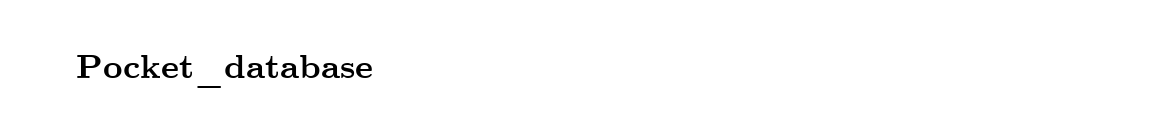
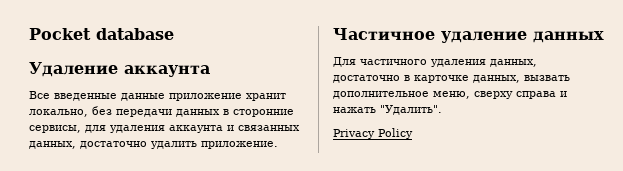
[76,55,373,88] Pocket_database -> [29,28,174,40] [29,62,210,77] [29,91,286,101] [29,106,294,117] [29,125,300,133] [29,141,278,149] [333,28,604,43] [333,57,537,67] [333,75,570,83] [333,91,567,99] [333,105,442,115] [333,128,413,139] Pocket database // Удаление аккаунта // Все введенные данные приложение хранит локально, без передачи данных в сторонние сервисы, для удаления аккаунта и связанных данных, достаточно удалить приложение. // Частичное удаление данных // Для частичного удаления данных, достаточно в карточке данных, вызвать дополнительное меню, сверху справа и нажать "Удалить". // Privacy Policy

